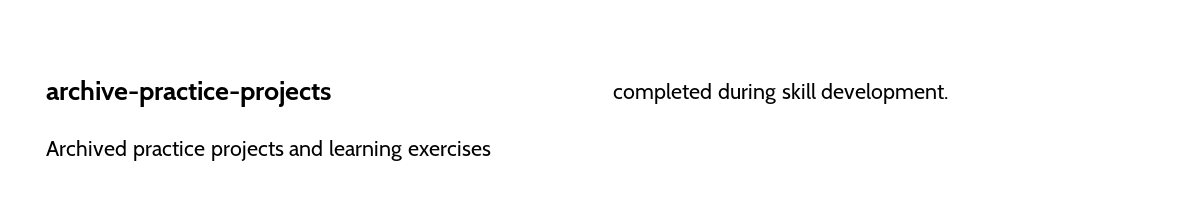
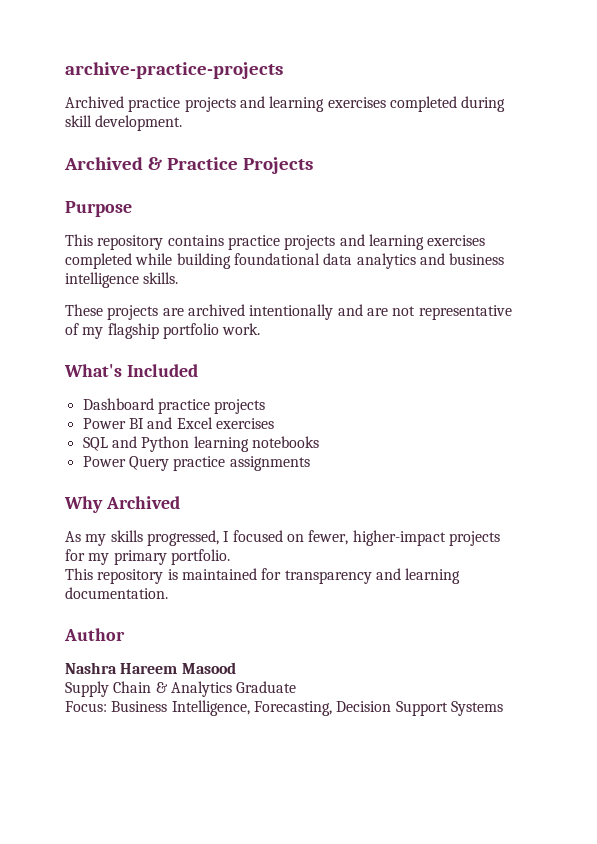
(949, 93) none -> [64,157,313,174] [65,201,132,217] [65,234,486,250] [65,253,505,269] [65,272,179,288] [65,304,512,320] [65,323,261,339] [64,364,198,377] [82,398,266,414] [82,417,274,429] [82,436,319,452] [82,456,310,471] [64,496,180,513] [65,530,500,546] [65,549,230,565] [65,568,461,584] [65,587,168,599] [64,628,125,641] [65,662,236,674] [65,681,297,697] [65,700,503,716] // Archived & Practice Projects // Purpose // This repository contains practice projects and learning exercises completed while building foundational data analytics and business intelligence skills. // These projects are archived intentionally and are not representative of my flagship portfolio work. // What's Included // Dashboard practice projects // Power BI and Excel exercises // SQL and Python learning notebooks // Power Query practice assignments // Why Archived // As my skills progressed, I focused on fewer, higher-impact projects for my primary portfolio. // This repository is maintained for transparency and learning documentation. // Author // Nashra Hareem Masood // Supply Chain & Analytics Graduate // Focus: Business Intelligence, Forecasting, Decision Support Systems

